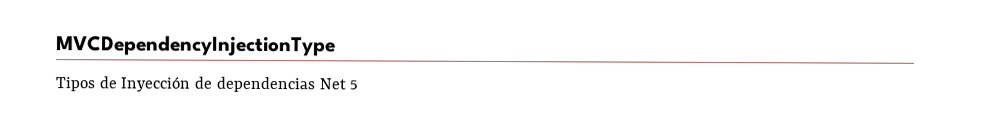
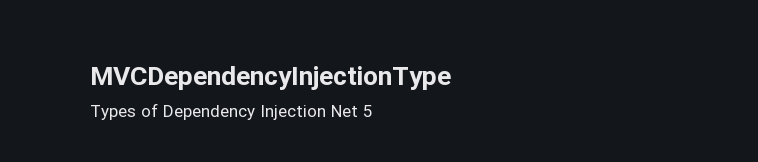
[55,76,315,93] Tipos de Inyección de dependencias -> [90,103,326,120] Types of Dependency Injection

